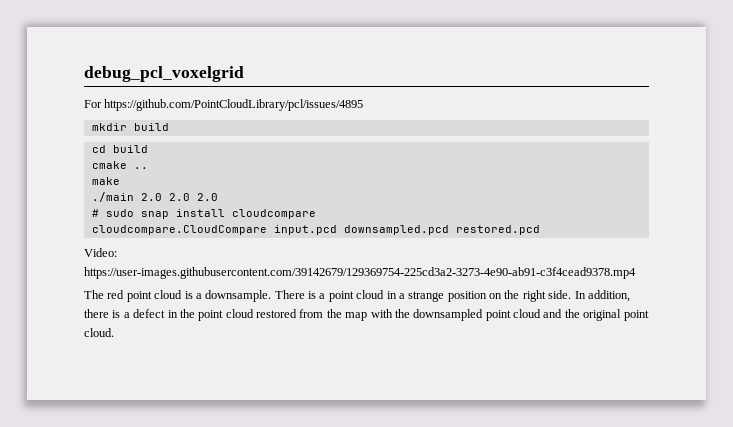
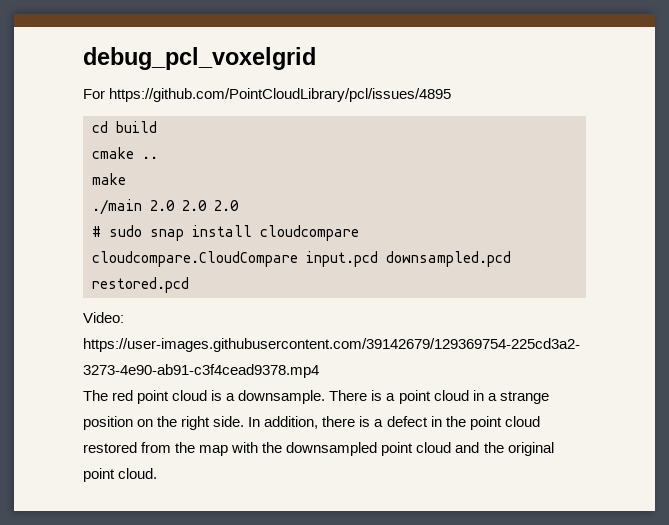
[91,123,169,131] // mkdir build -> (452, 95) none

